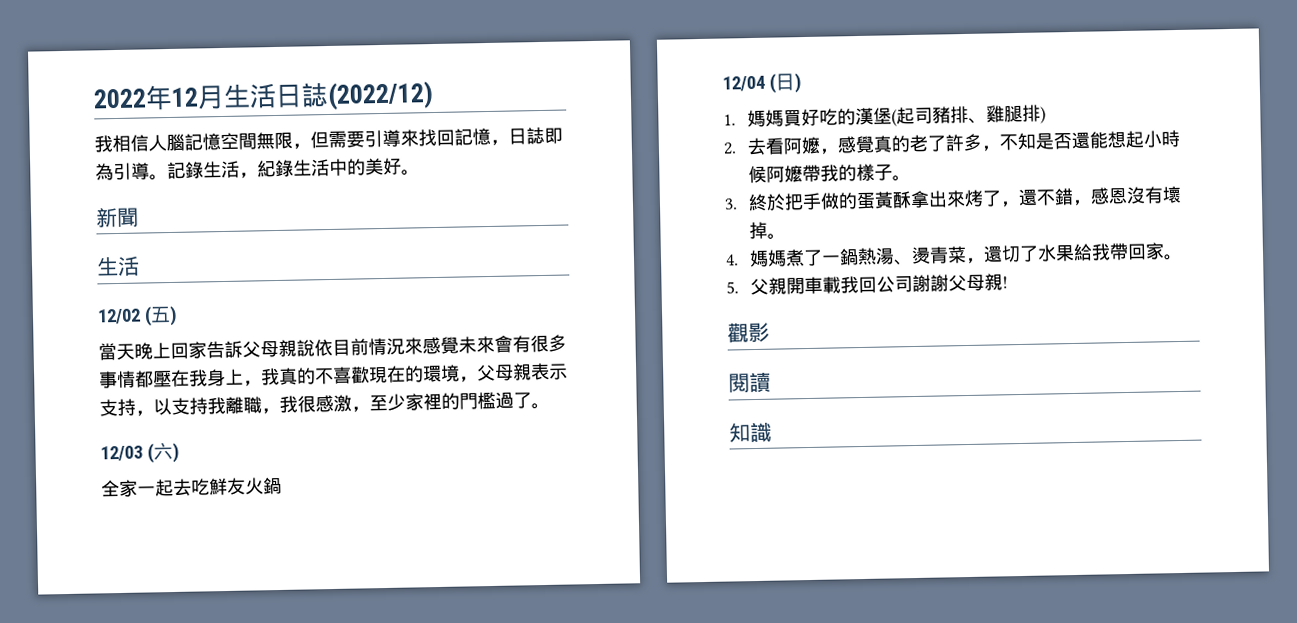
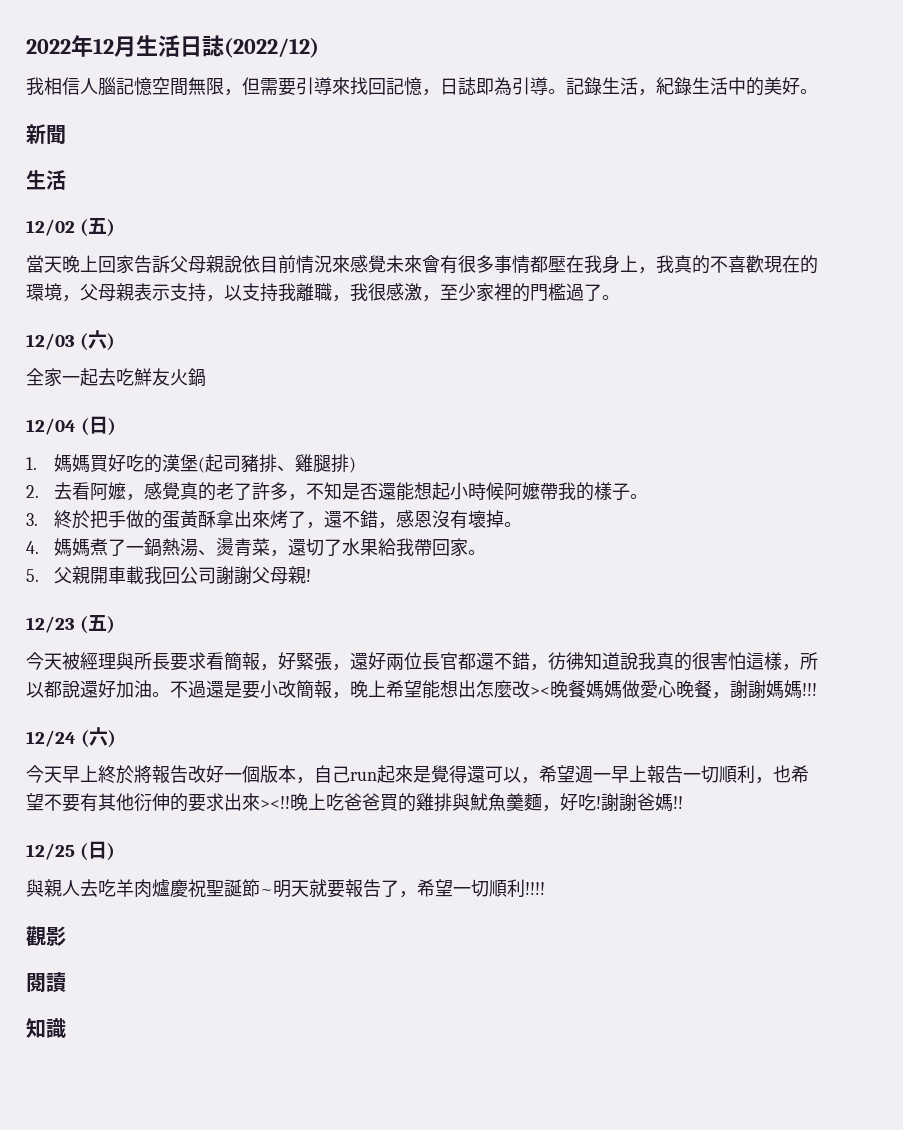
(1009, 282) none -> [26,615,116,634] [26,652,818,671] [26,680,817,699] [26,727,117,748] [26,765,809,784] [26,793,683,812] [26,841,116,861] [26,879,545,898] // 12/23 (五) // 今天被經理與所長要求看簡報，好緊張，還好兩位長官都還不錯，彷彿知道說我真的很害怕這樣，所以都說還好加油。不過還是要小改簡報，晚上希望能想出怎麼改><晚餐媽媽做愛心晚餐，謝謝媽媽!!! // 12/24 (六) // 今天早上終於將報告改好一個版本，自己run起來是覺得還可以，希望週一早上報告一切順利，也希望不要有其他衍伸的要求出來><!!晚上吃爸爸買的雞排與魷魚羹麵，好吃!謝謝爸媽!! // 12/25 (日) // 與親人去吃羊肉爐慶祝聖誕節~明天就要報告了，希望一切順利!!!!

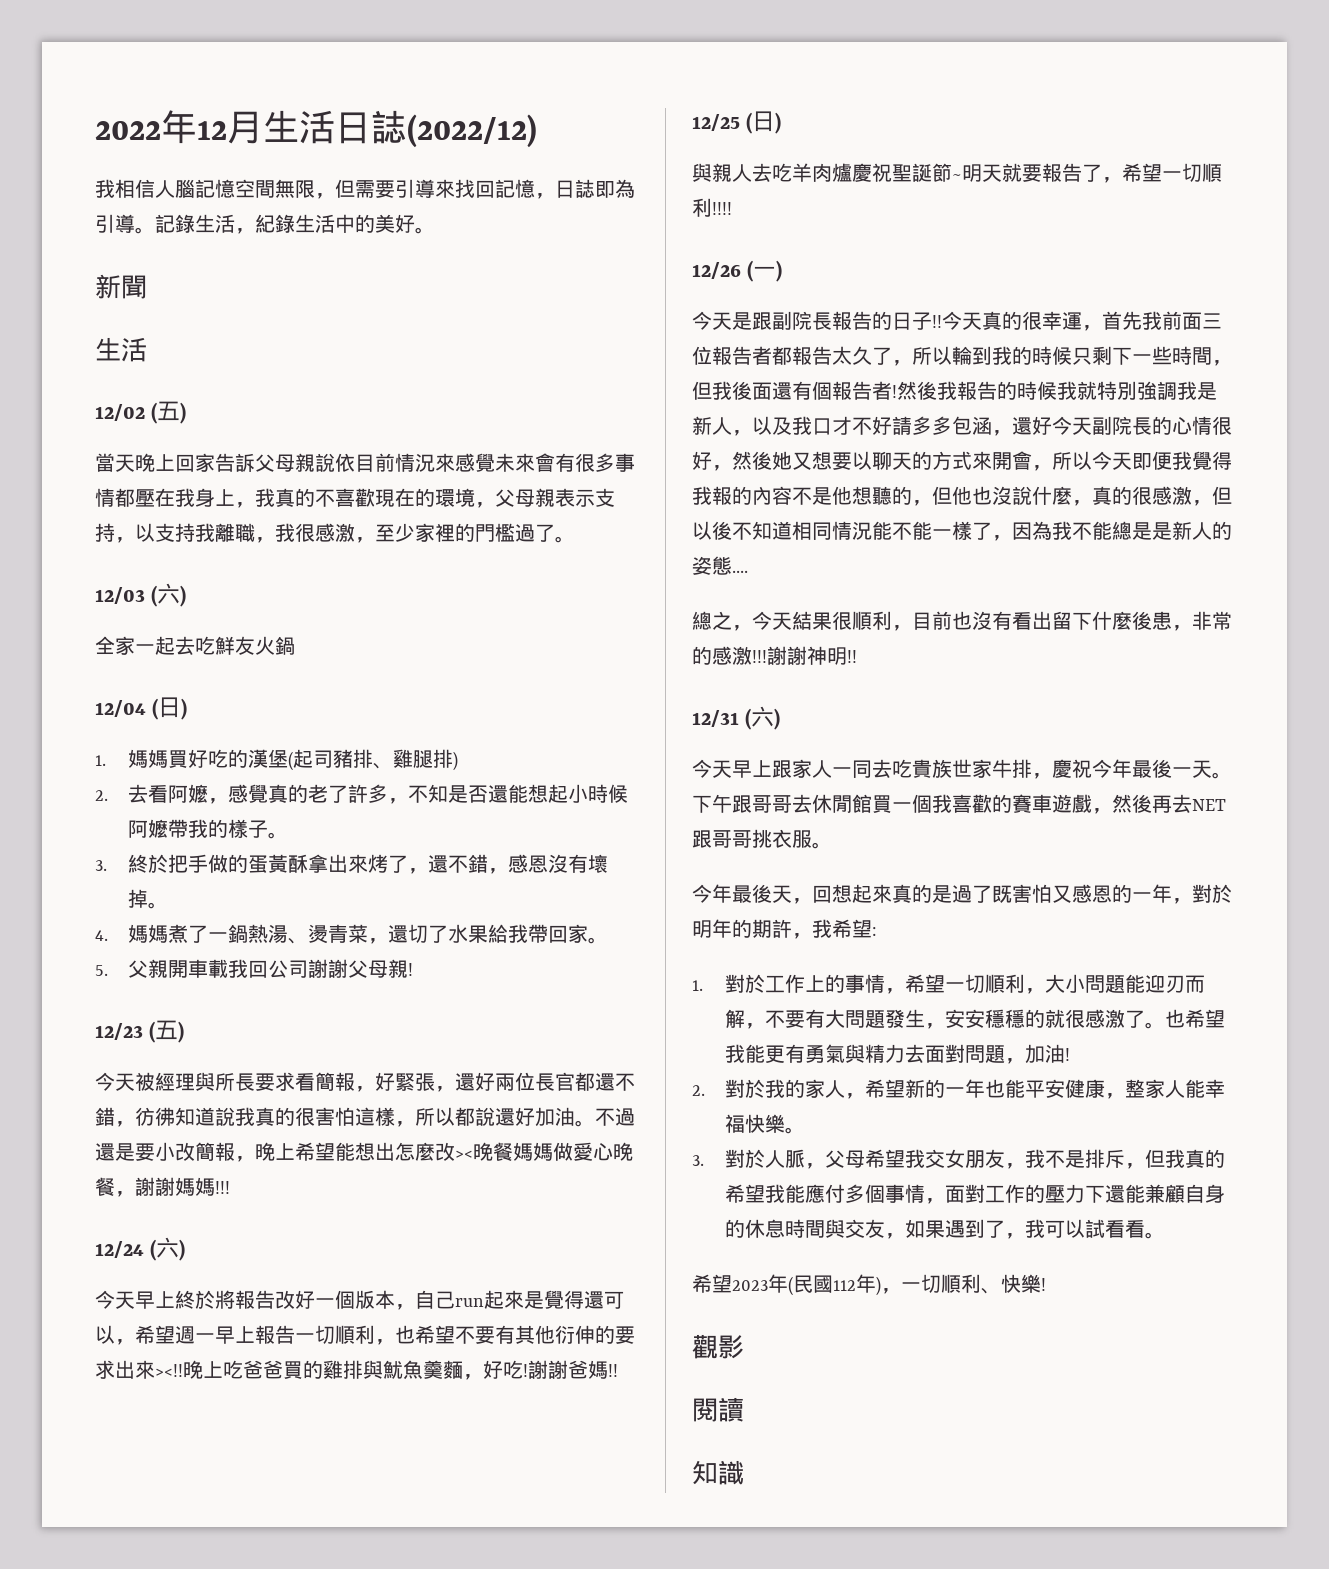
(545, 888) none -> [692,260,783,282] [692,311,1222,331] [692,346,1232,366] [692,381,1217,401] [692,416,1232,436] [692,451,1232,471] [692,486,1232,506] [692,521,1232,541] [692,556,748,575] [692,611,1232,631] [692,646,857,665] [692,706,781,730] [692,759,1232,779] [692,794,1226,814] [692,829,832,849] [692,884,1232,904] [692,919,877,939] [692,974,1206,994] [725,1009,1226,1029] [725,1044,1071,1064] [692,1079,1226,1099] [725,1114,806,1134] [692,1149,1226,1169] [725,1184,1226,1204] [725,1219,1166,1239] [692,1274,1046,1296] // 12/26 (一) // 今天是跟副院長報告的日子!!今天真的很幸運，首先我前面三位報告者都報告太久了，所以輪到我的時候只剩下一些時間，但我後面還有個報告者!然後我報告的時候我就特別強調我是新人，以及我口才不好請多多包涵，還好今天副院長的心情很好，然後她又想要以聊天的方式來開會，所以今天即便我覺得我報的內容不是他想聽的，但他也沒說什麼，真的很感激，但以後不知道相同情況能不能一樣了，因為我不能總是是新人的姿態.... // 總之，今天結果很順利，目前也沒有看出留下什麼後患，非常的感激!!!謝謝神明!! // 12/31 (六) // 今天早上跟家人一同去吃貴族世家牛排，慶祝今年最後一天。下午跟哥哥去休閒館買一個我喜歡的賽車遊戲，然後再去NET跟哥哥挑衣服。 // 今年最後天，回想起來真的是過了既害怕又感恩的一年，對於明年的期許，我希望: // 1.對於工作上的事情，希望一切順利，大小問題能迎刃而解，不要有大問題發生，安安穩穩的就很感激了。也希望我能更有勇氣與精力去面對問題，加油! // 2.對於我的家人，希望新的一年也能平安健康，整家人能幸福快樂。 // 3.對於人脈，父母希望我交女朋友，我不是排斥，但我真的希望我能應付多個事情，面對工作的壓力下還能兼顧自身的休息時間與交友，如果遇到了，我可以試看看。 // 希望2023年(民國112年)，一切順利、快樂!

